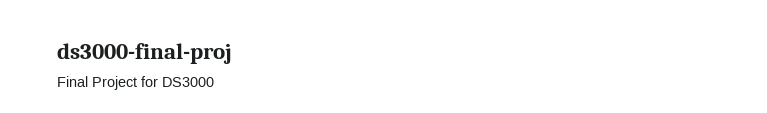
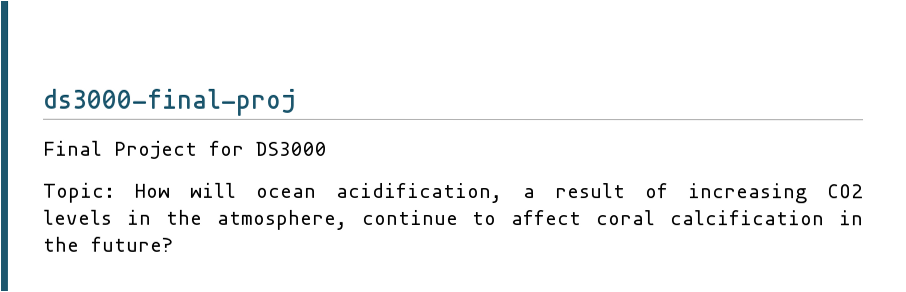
(214, 82) none -> [42,182,863,204] [42,209,864,230] [42,236,173,252] // Topic: How will ocean acidification, a result of increasing CO2 levels in the atmosphere, continue to affect coral calcification in the future?

